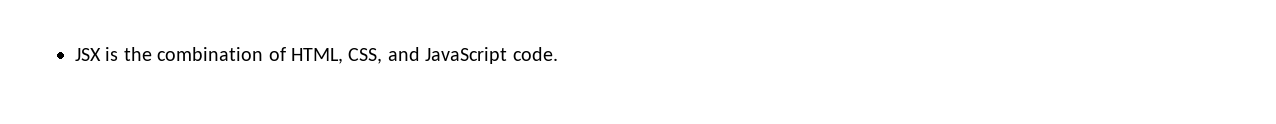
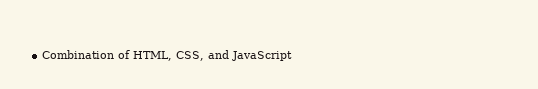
[75,47,264,61] JSX is the combination -> [42,50,115,59] Combination
[512,47,558,61] code. -> (293, 56) none

